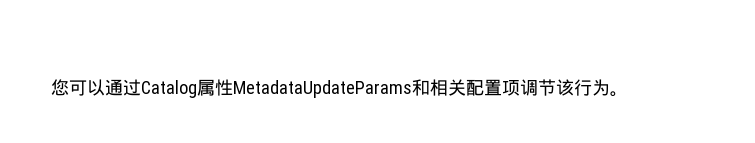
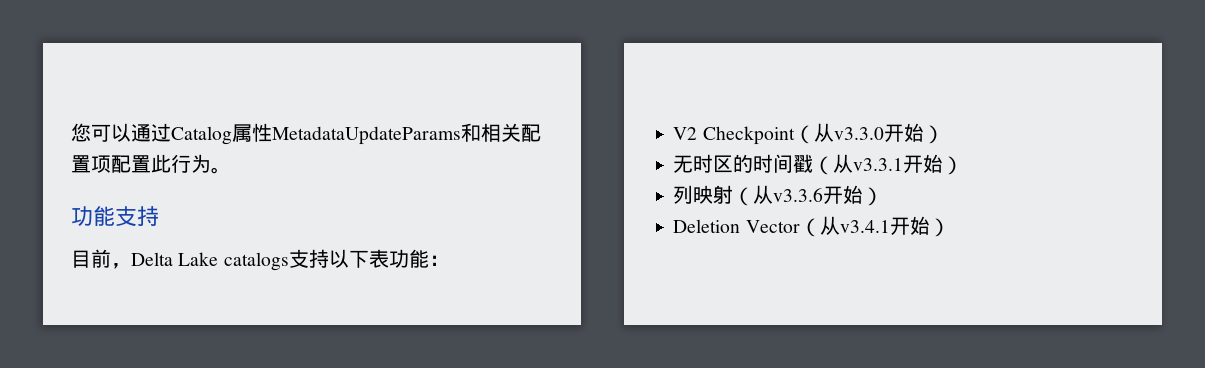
[520,79,574,96] 调节该 -> [111,154,171,173] 配置此
(628, 94) none -> [71,206,159,227] [71,249,449,271] [673,123,944,145] [673,154,964,175] [673,185,884,206] [673,216,950,237] // 功能支持 // 目前，Delta Lake catalogs支持以下表功能： // V2 Checkpoint（从v3.3.0开始） // 无时区的时间戳（从v3.3.1开始） // 列映射（从v3.3.6开始） // Deletion Vector（从v3.4.1开始）

